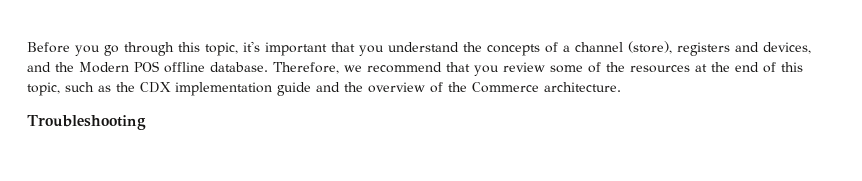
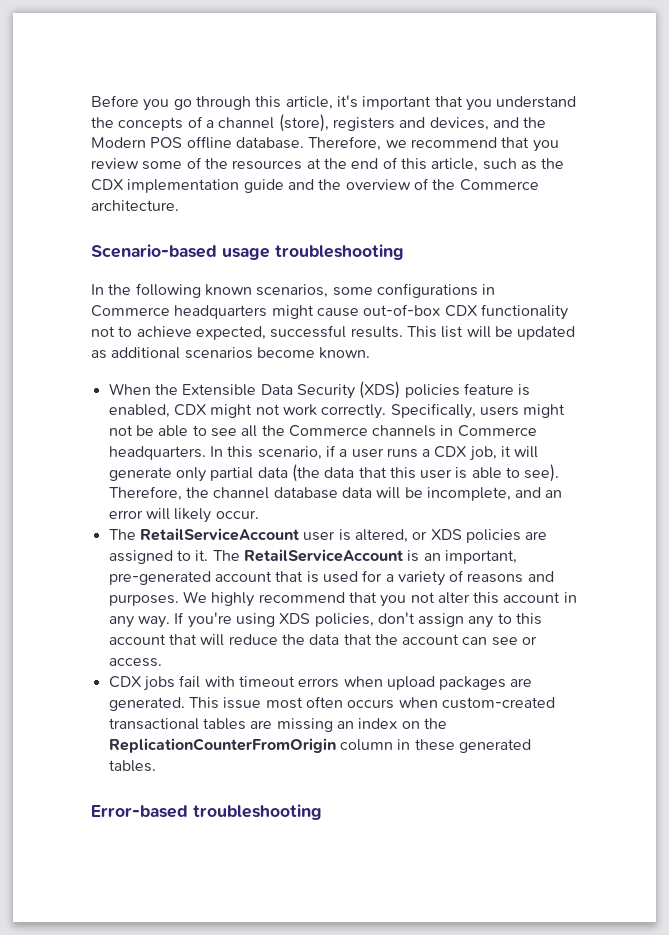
[205,42,238,56] topic, -> [285,96,333,110] article,
[27,82,60,96] topic, -> [431,158,479,172] article,
[27,115,146,130] Troubleshooting -> [91,244,404,260] [91,283,496,298] [91,304,568,320] [91,325,576,340] [91,347,371,359] [108,381,531,399] [108,403,566,419] [108,425,537,437] [108,445,539,461] [108,464,560,482] [108,486,563,501] [108,508,259,523] [108,528,548,543] [108,549,517,564] [108,570,554,586] [108,591,577,607] [108,612,543,628] [108,634,538,646] [108,658,162,667] [108,675,533,691] [108,696,555,711] [108,718,447,732] [108,738,531,753] [108,760,156,772] [91,804,322,820] Scenario-based usage troubleshooting // In the following known scenarios, some configurations in Commerce headquarters might cause out-of-box CDX functionality not to achieve expected, successful results. This list will be updated as additional scenarios become known. // When the Extensible Data Security (XDS) policies feature is enabled, CDX might not work correctly. Specifically, users might not be able to see all the Commerce channels in Commerce headquarters. In this scenario, if a user runs a CDX job, it will generate only partial data (the data that this user is able to see). Therefore, the channel database data will be incomplete, and an error will likely occur. // The RetailServiceAccount user is altered, or XDS policies are assigned to it. The RetailServiceAccount is an important, pre-generated account that is used for a variety of reasons and purposes. We highly recommend that you not alter this account in any way. If you're using XDS policies, don't assign any to this account that will reduce the data that the account can see or access. // CDX jobs fail with timeout errors when upload packages are generated. This issue most often occurs when custom-created transactional tables are missing an index on the ReplicationCounterFromOrigin column in these generated tables. // Error-based troubleshooting

